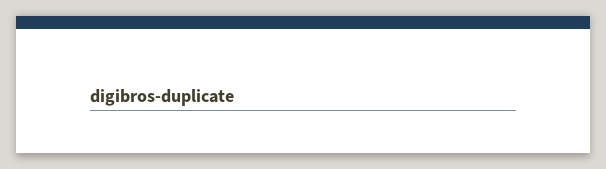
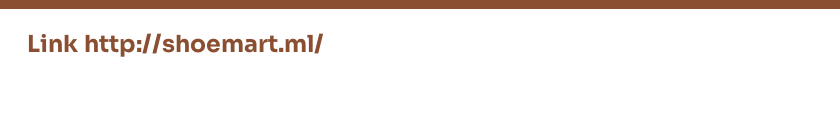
[90,89,234,106] digibros-duplicate -> [27,33,325,57] Link http://shoemart.ml/

